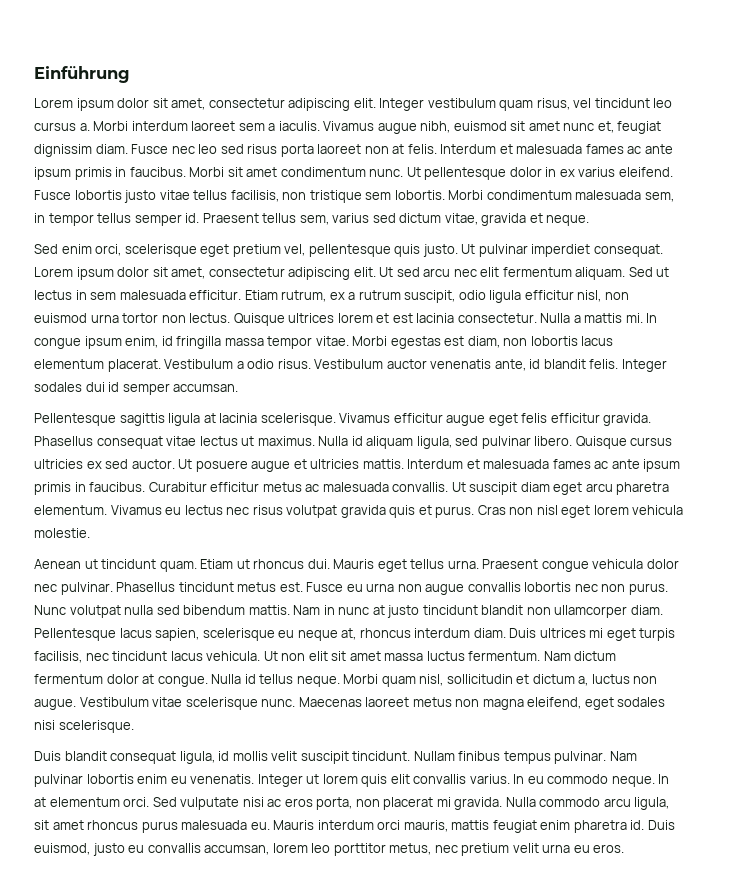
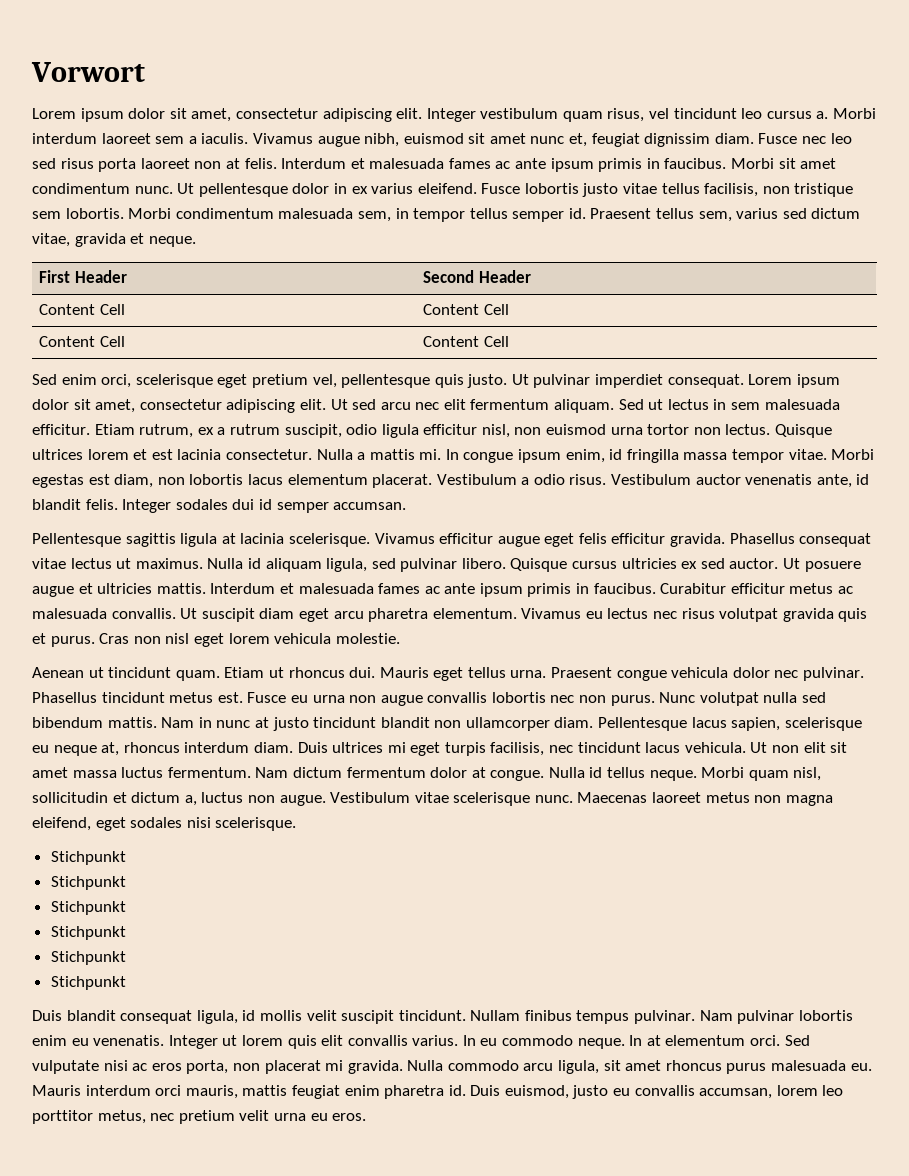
[34,66,130,83] Einführung -> [31,62,145,82] Vorwort
(590, 220) none -> [39,270,127,283] [423,270,531,283] [39,304,125,315] [423,304,509,315] [39,336,125,347] [423,336,509,347] // First Header | Second Header // Content Cell | Content Cell // Content Cell | Content Cell
(134, 726) none -> [50,851,126,865] [50,876,126,890] [50,901,126,915] [50,926,126,940] [50,951,126,965] [50,976,126,990] // Stichpunkt // Stichpunkt // Stichpunkt // Stichpunkt // Stichpunkt // Stichpunkt

